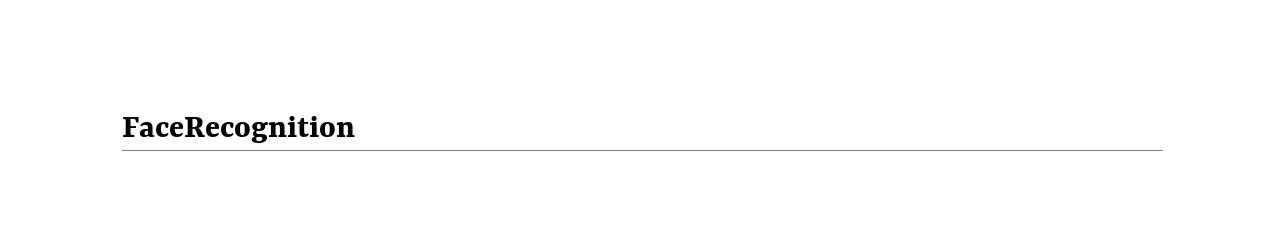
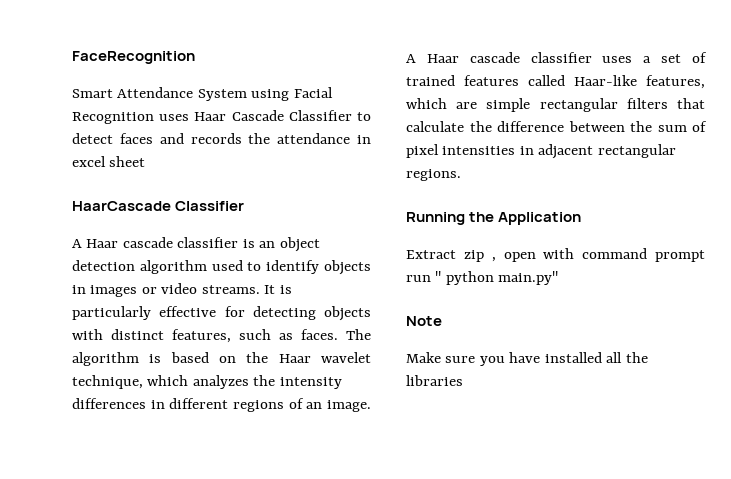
(355, 129) none -> [72,87,333,101] [72,110,372,124] [72,133,371,144] [72,156,146,167] [72,201,245,211] [72,237,320,252] [72,260,372,275] [72,283,292,297] [72,306,371,321] [72,329,371,343] [72,352,371,366] [72,375,342,389] [72,398,371,412] [406,52,707,63] [406,75,705,89] [406,98,705,112] [406,121,707,132] [406,144,676,159] [406,169,461,181] [406,212,582,225] [406,248,705,262] [406,271,559,285] [406,316,442,326] [406,352,648,366] [406,375,463,386] // Smart Attendance System using Facial Recognition uses Haar Cascade Classifier to detect faces and records the attendance in excel sheet // HaarCascade Classifier // A Haar cascade classifier is an object detection algorithm used to identify objects in images or video streams. It is particularly effective for detecting objects with distinct features, such as faces. The algorithm is based on the Haar wavelet technique, which analyzes the intensity differences in different regions of an image. A Haar cascade classifier uses a set of trained features called Haar-like features, which are simple rectangular filters that calculate the difference between the sum of pixel intensities in adjacent rectangular regions. // Running the Application // Extract zip , open with command prompt run " python main.py" // Note // Make sure you have installed all the libraries

